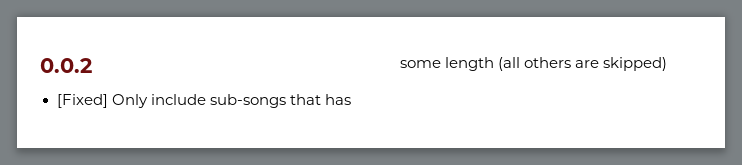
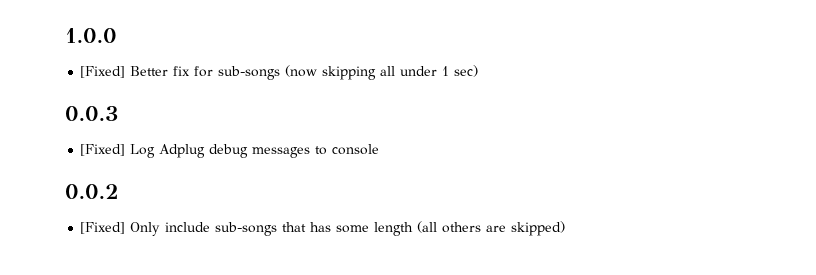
(40, 65) none -> [65,28,117,43] [80,65,479,80] [65,106,118,121] [80,144,380,158] 1.0.0 // [Fixed] Better fix for sub-songs (now skipping all under 1 sec) // 0.0.3 // [Fixed] Log Adplug debug messages to console //

